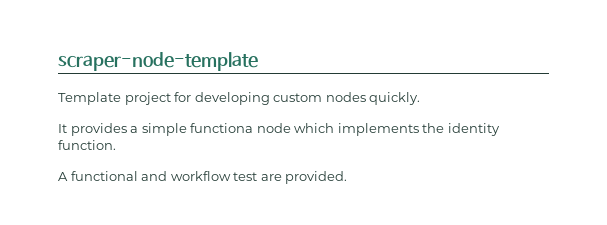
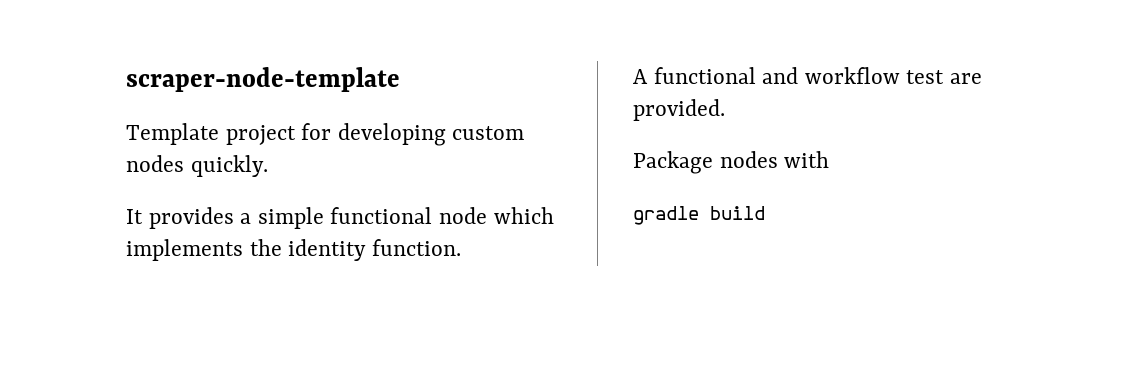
[190,123,254,133] functiona -> [330,207,433,224] functional
(348, 177) none -> [633,151,830,174] [633,206,765,225] // Package nodes with // gradle build

